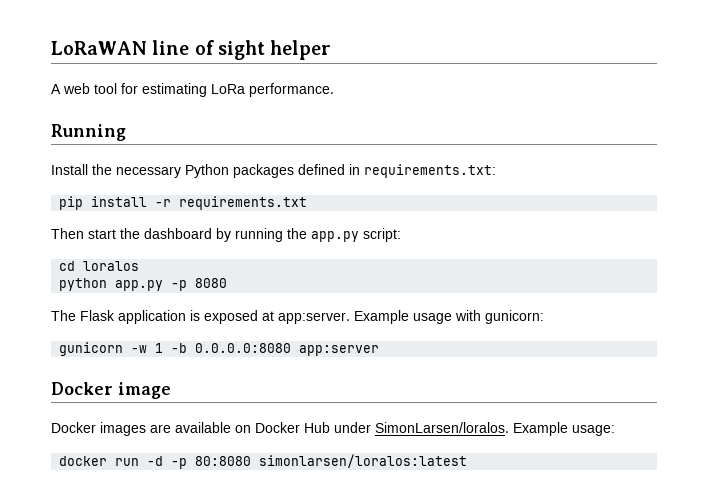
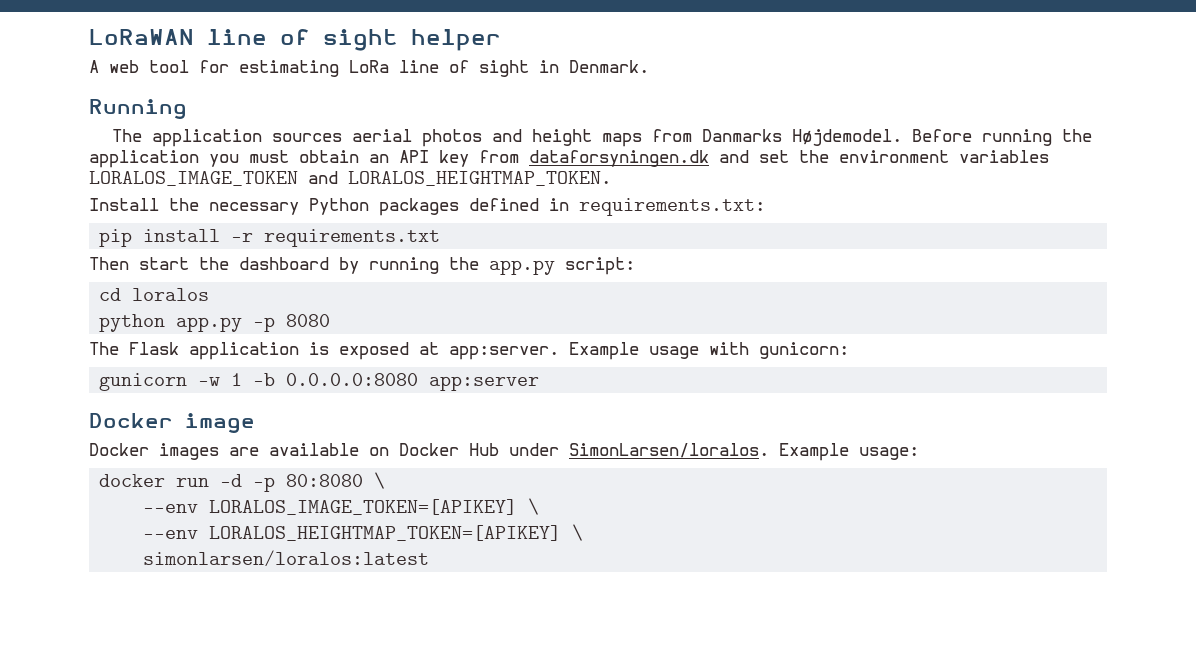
[249,83,334,97] [51,124,126,141] performance. // Running -> [399,60,649,77] [89,99,187,119] [111,129,1092,147] [89,150,1049,168] [89,171,611,186] line of sight in Denmark. // Running // The application sources aerial photos and height maps from Danmarks Højdemodel. Before running the application you must obtain an API key from dataforsyningen.dk and set the environment variables LORALOS_IMAGE_TOKEN and LORALOS_HEIGHTMAP_TOKEN.
(252, 461) none -> [374,472,386,489] [143,498,540,515] [143,524,584,541] \ // --env LORALOS_IMAGE_TOKEN=[APIKEY] \ // --env LORALOS_HEIGHTMAP_TOKEN=[APIKEY] \ //

